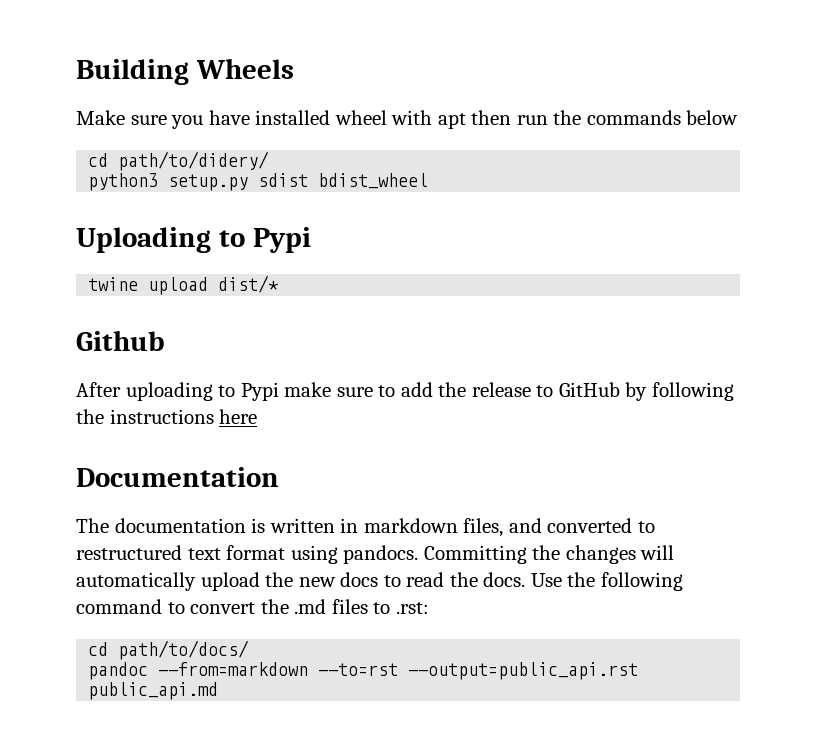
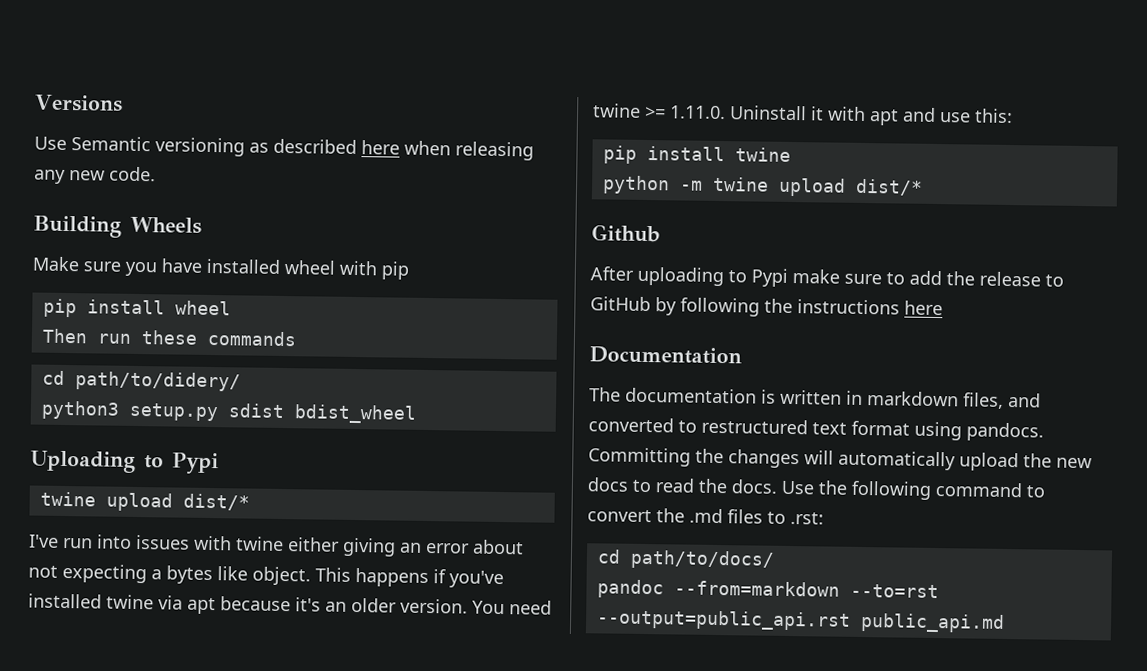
(76, 72) none -> [35,94,123,112] [34,136,534,161] [34,166,156,184] Versions // Use Semantic versioning as described here when releasing any new code. //
[437,110,582,129] apt then run the -> [381,261,410,280] [42,298,231,318] [41,328,198,345] pip // pip install wheel // Then run these
[686,110,739,125] below -> (297, 338) none
(280, 284) none -> [29,534,524,557] [28,563,504,589] [28,593,552,615] [593,103,1013,126] [602,145,791,164] [601,175,923,197] // I've run into issues with twine either giving an error about not expecting a bytes like object. This happens if you've installed twine via apt because it's an older version. You need twine >= 1.11.0. Uninstall it with apt and use this: // pip install twine // python -m twine upload dist/*

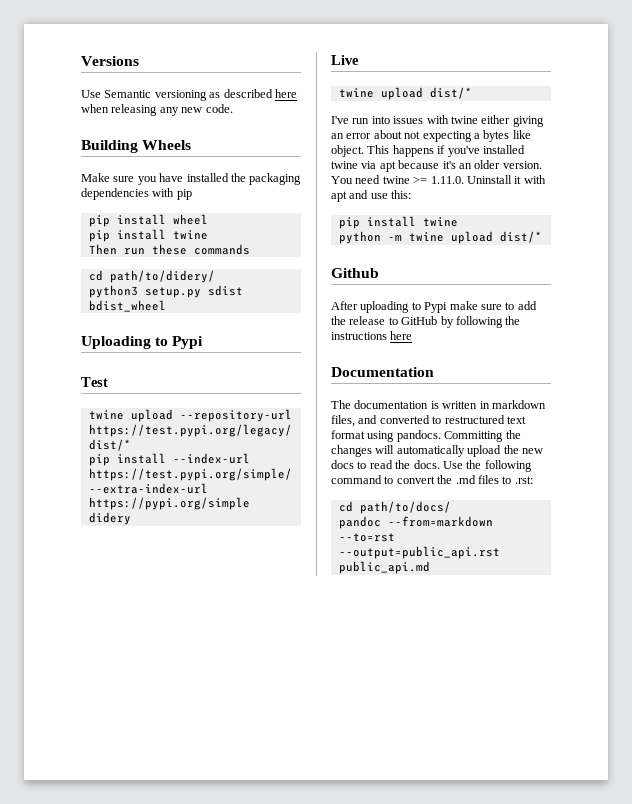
[284,260,336,275] wheel -> [230,173,302,185] [81,188,149,200] the packaging dependencies
(231, 308) none -> [88,229,208,242] // pip install twine
(219, 463) none -> [81,377,108,387] [88,409,292,422] [88,424,292,437] [88,439,131,451] [88,453,250,466] [88,468,292,481] [88,483,208,494] [88,497,250,510] [88,512,131,525] [331,55,359,65] // Test // twine upload --repository-url https://test.pypi.org/legacy/ dist/* // pip install --index-url https://test.pypi.org/simple/ --extra-index-url https://pypi.org/simple didery // Live

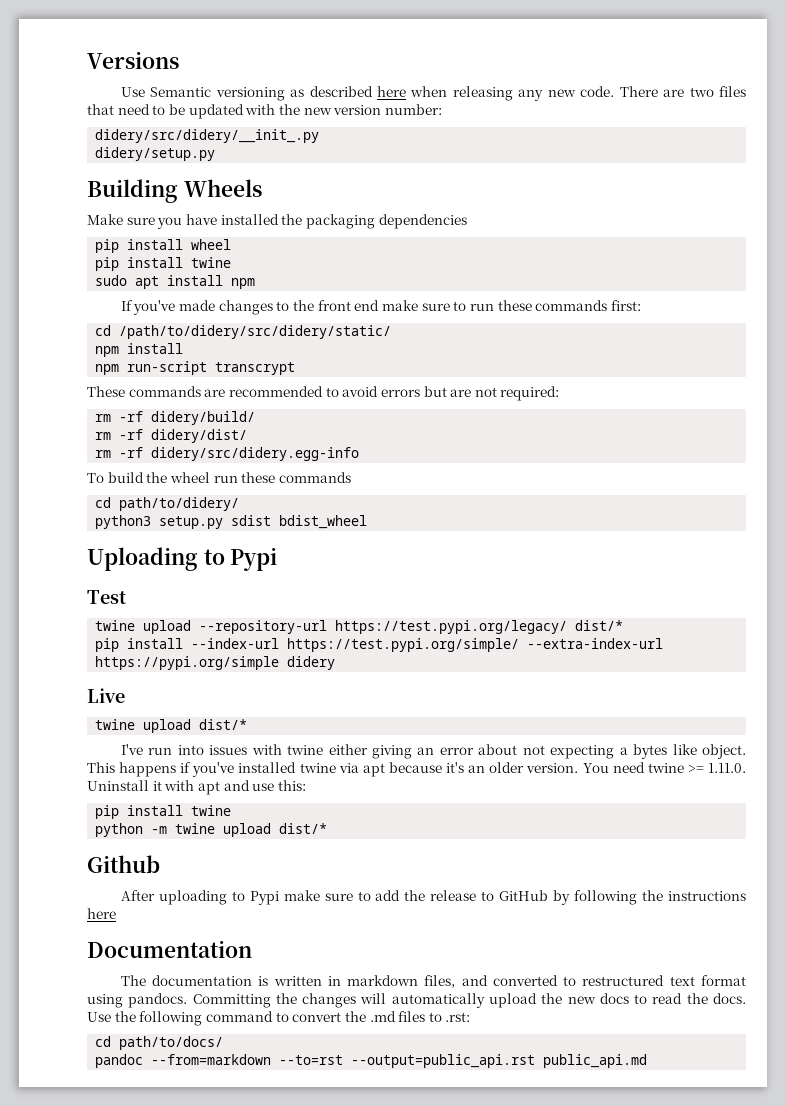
(233, 108) none -> [619,86,747,97] [87,104,442,119] [95,129,320,143] [95,147,216,161] There are two files that need to be updated with the new version number: // didery/src/didery/__init_.py // didery/setup.py
[152,188,192,200] with pip -> (467, 221) none
[88,244,117,255] Then -> [95,275,256,289] [120,300,641,315] [95,325,392,339] [95,343,184,357] [95,361,296,375] [87,386,560,401] [95,411,256,425] [95,429,248,443] [95,447,360,461] [87,472,210,483] sudo apt install npm // If you've made changes to the front end make sure to run these commands first: // cd /path/to/didery/src/didery/static/ // npm install // npm run-script transcrypt // These commands are recommended to avoid errors but are not required: // rm -rf didery/build/ // rm -rf didery/dist/ // rm -rf didery/src/didery.egg-info // To build the wheel

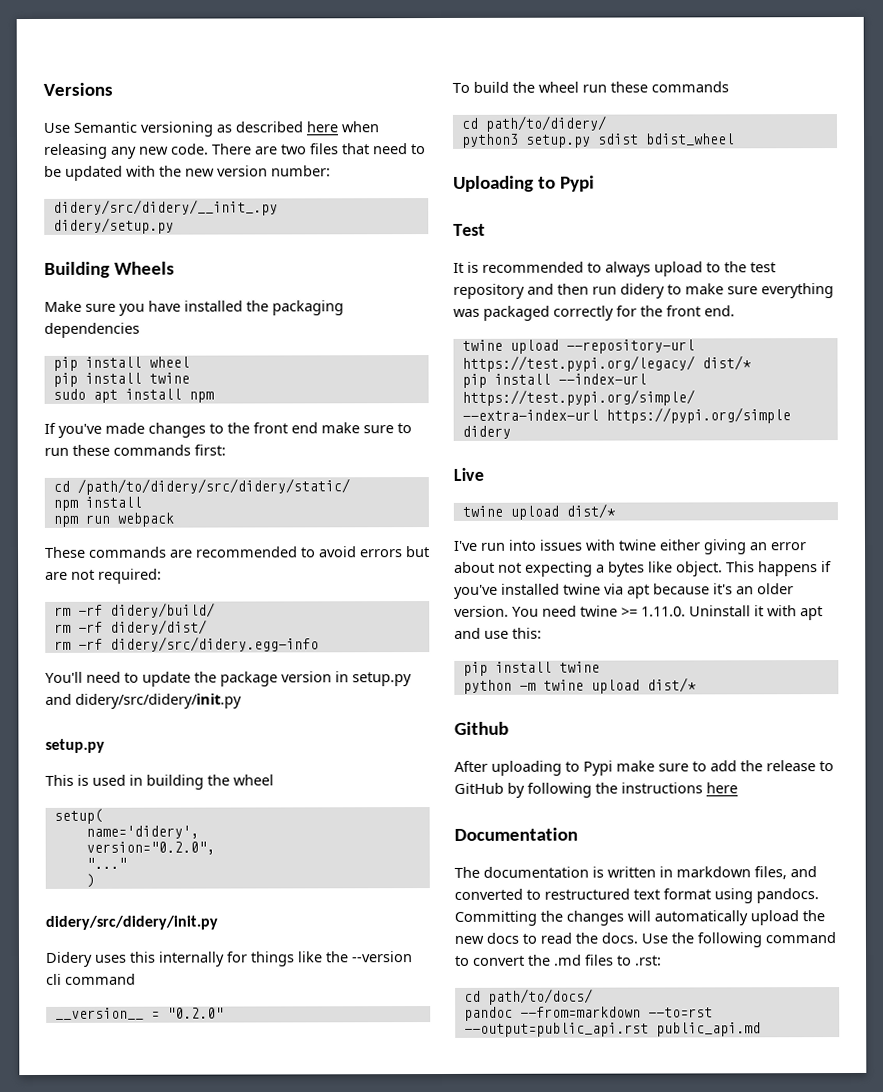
[127,361,296,375] run-script transcrypt -> [84,512,174,527] run webpack
(360, 454) none -> [45,671,412,687] [45,693,242,709] [45,738,105,753] [45,774,274,790] [53,808,103,824] [85,825,199,839] [85,841,215,855] [85,857,127,869] [85,873,95,888] [45,915,218,930] [45,951,413,967] [46,973,136,985] [54,1007,224,1020] // You'll need to update the package version in setup.py and didery/src/didery/init.py // setup.py // This is used in building the wheel // setup( // name='didery', // version="0.2.0", // "..." // ) // didery/src/didery/init.py // Didery uses this internally for things like the --version cli command // __version__ = "0.2.0"
(126, 597) none -> [453,261,776,277] [453,283,834,299] [453,305,735,321] // It is recommended to always upload to the test repository and then run didery to make sure everything was packaged correctly for the front end.

